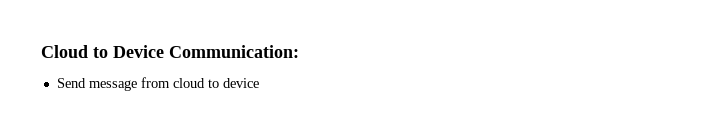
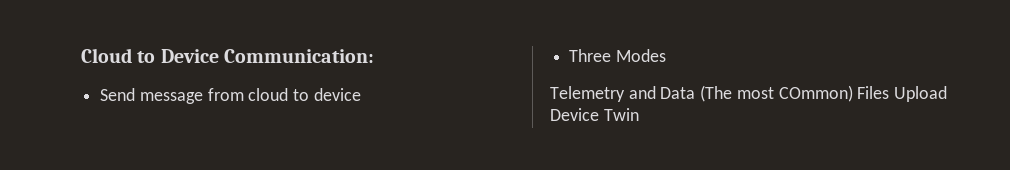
(259, 83) none -> [569,49,666,62] [550,85,948,102] [550,108,639,121] // Three Modes // Telemetry and Data (The most COmmon) Files Upload Device Twin

